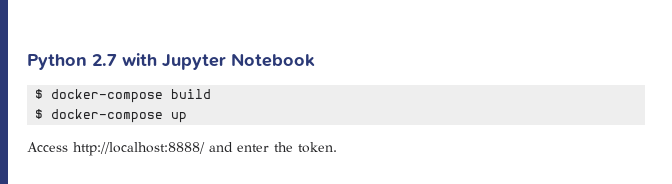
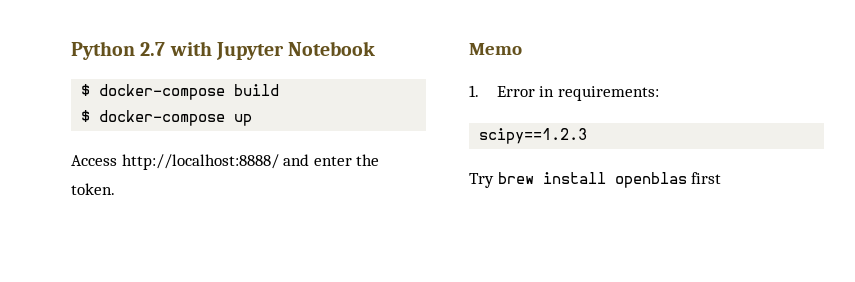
(337, 147) none -> [469,43,522,55] [469,85,659,101] [479,128,588,144] [469,172,722,188] // Memo // 1. Error in requirements: // scipy==1.2.3 // Try brew install openblas first

